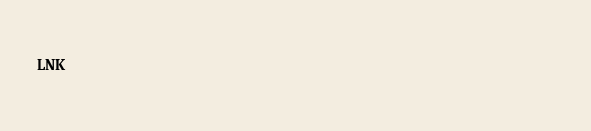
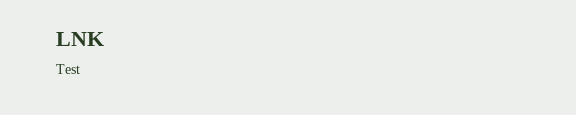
(66, 64) none -> [56,64,80,74] // Test

